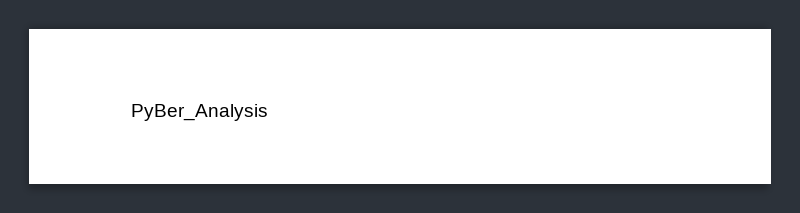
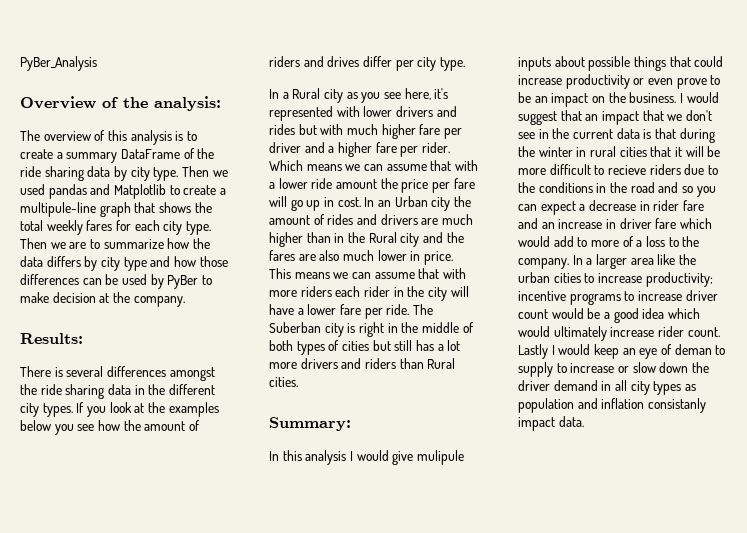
(268, 112) none -> [20,96,221,111] [20,130,197,145] [20,148,215,163] [20,166,228,181] [20,184,226,199] [20,202,212,217] [20,220,211,235] [20,238,210,249] [20,256,228,271] [20,274,212,289] [20,292,185,307] [20,333,83,344] [20,366,215,381] [20,384,215,399] [20,402,219,417] [20,420,200,435] [269,56,465,71] [269,88,449,103] [269,106,457,121] [269,124,462,139] [269,142,450,157] [269,160,478,171] [269,178,475,193] [269,196,471,211] [269,214,473,225] [269,232,464,247] [269,250,453,265] [269,268,466,279] [269,286,469,301] [269,304,433,319] [269,322,474,337] [269,340,461,355] [269,358,456,369] [269,377,298,387] [269,417,351,431] [269,450,464,465] [518,56,724,71] [518,74,721,89] [518,92,719,107] [518,110,712,125] [518,128,715,143] [518,146,721,157] [518,164,718,175] [518,182,716,197] [518,200,704,215] [518,218,712,229] [518,236,700,247] [518,254,696,269] [518,272,713,287] [518,290,718,305] [518,308,700,323] [518,326,720,341] [518,344,726,359] [518,362,709,377] [518,380,696,395] [518,398,706,413] [518,416,584,431] // Overview of the analysis: // The overview of this analysis is to create a summary DataFrame of the ride sharing data by city type. Then we used pandas and Matplotlib to create a multipule-line graph that shows the total weekly fares for each city type. Then we are to summarize how the data differs by city type and how those differences can be used by PyBer to make decision at the company. // Results: // There is several differences amongst the ride sharing data in the different city types. If you look at the examples below you see how the amount of riders and drives differ per city type. // In a Rural city as you see here, it's represented with lower drivers and rides but with much higher fare per driver and a higher fare per rider. Which means we can assume that with a lower ride amount the price per fare will go up in cost. In an Urban city the amount of rides and drivers are much higher than in the Rural city and the fares are also much lower in price. This means we can assume that with more riders each rider in the city will have a lower fare per ride. The Suberban city is right in the middle of both types of cities but still has a lot more drivers and riders than Rural cities. // Summary: // In this analysis I would give mulipule inputs about possible things that could increase productivity or even prove to be an impact on the business. I would suggest that an impact that we don't see in the current data is that during the winter in rural cities that it will be more difficult to recieve riders due to the conditions in the road and so you can expect a decrease in rider fare and an increase in driver fare which would add to more of a loss to the company. In a larger area like the urban cities to increase productivity; incentive programs to increase driver count would be a good idea which would ultimately increase rider count. Lastly I would keep an eye of deman to supply to increase or slow down the driver demand in all city types as population and inflation consistanly impact data.

